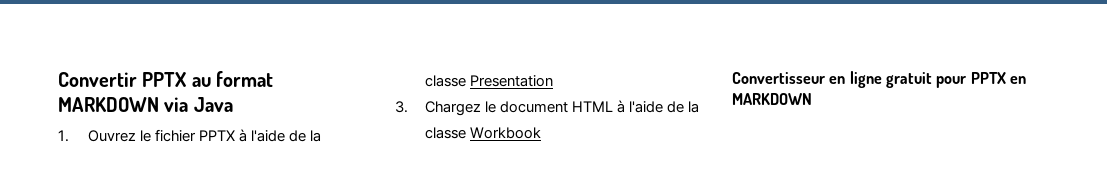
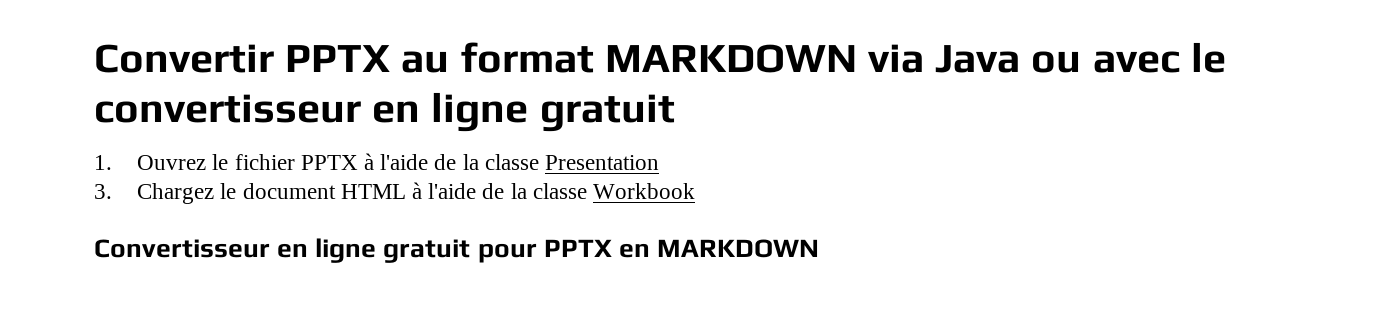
(233, 104) none -> [1031,42,1226,73] [94,92,675,132] ou avec le convertisseur en ligne gratuit

